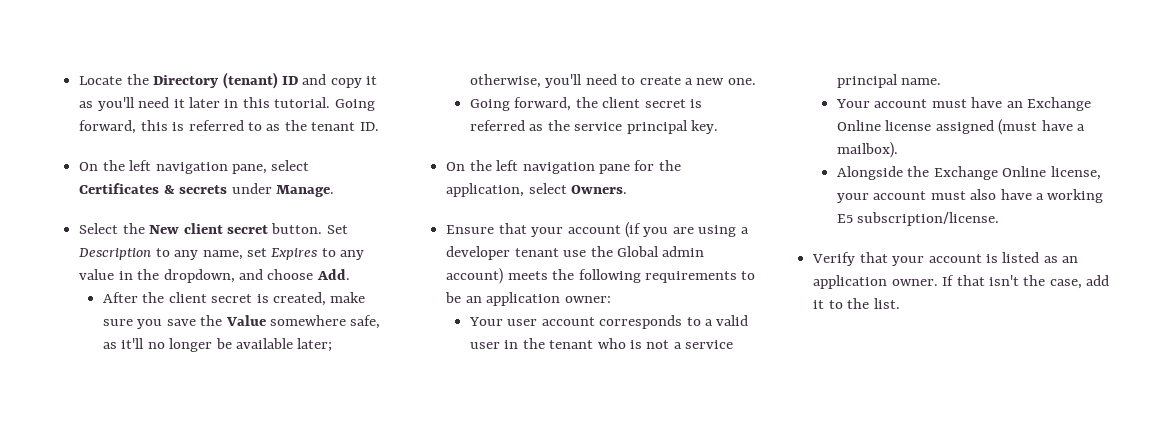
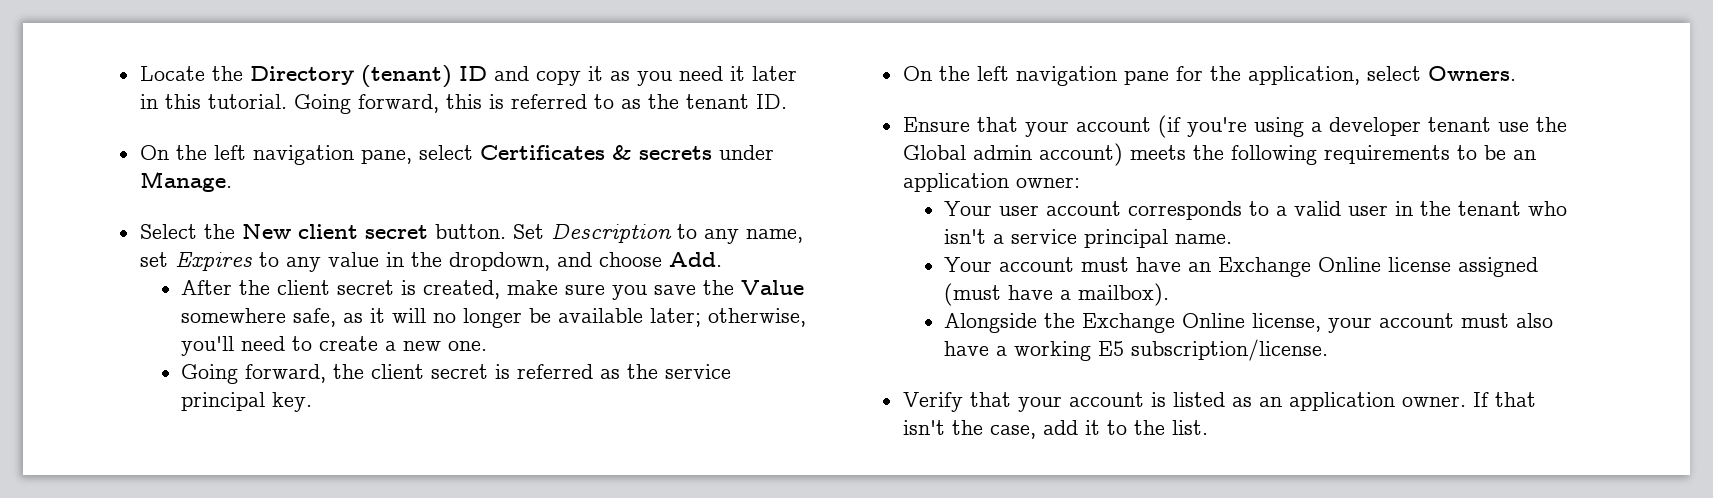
[97,97,135,111] you'll -> [636,71,672,86] you
[121,338,145,349] it'll -> [369,308,426,323] it will
[643,227,694,237] you are -> [1186,117,1247,137] you're
[630,340,670,349] is not -> [943,229,986,244] isn't

